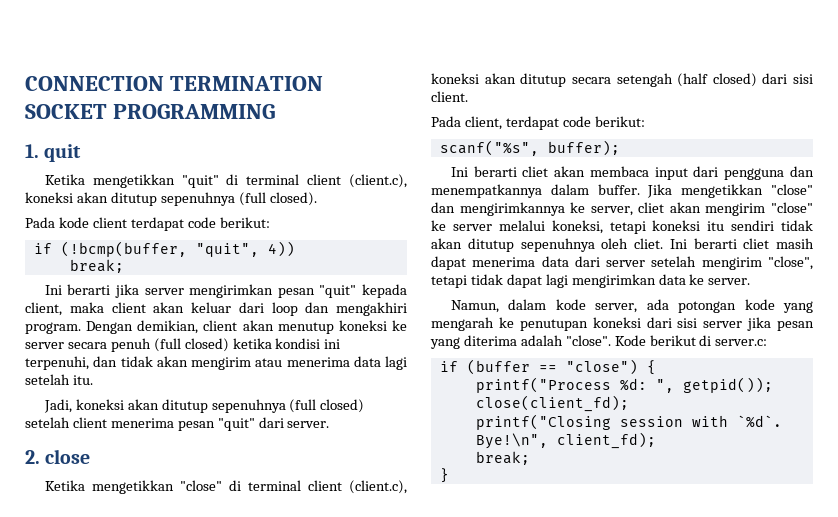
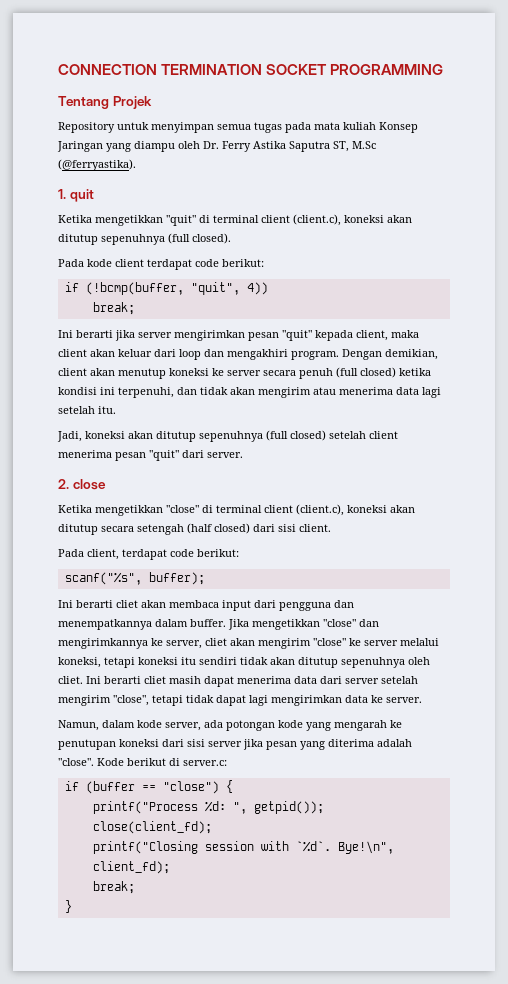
(276, 111) none -> [58,96,152,109] [58,122,418,133] [57,141,376,152] [58,159,136,171] // Tentang Projek // Repository untuk menyimpan semua tugas pada mata kuliah Konsep Jaringan yang diampu oleh Dr. Ferry Astika Saputra ST, M.Sc (@ferryastika).

